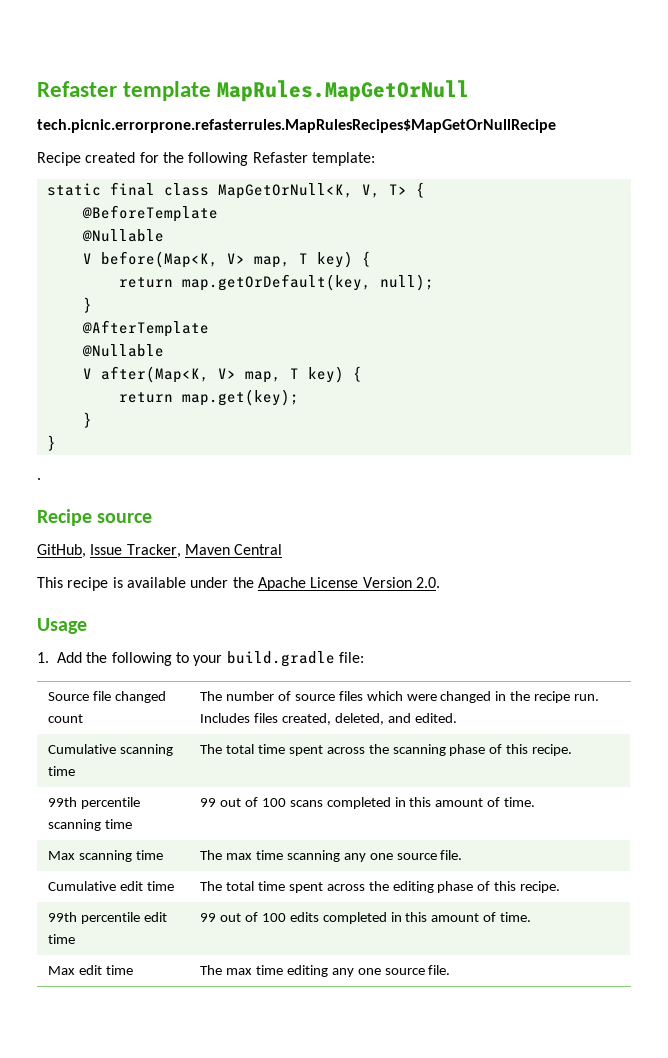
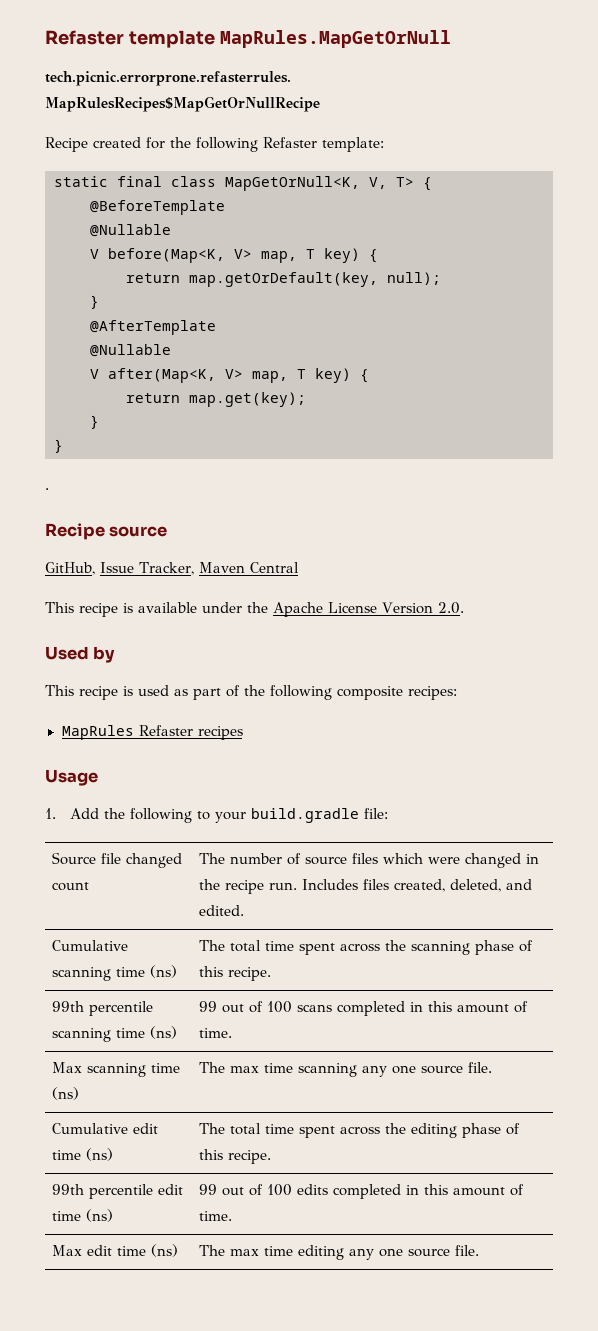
(440, 582) none -> [45,646,116,663] [45,685,457,700] [61,725,243,740] // Used by // This recipe is used as part of the following composite recipes: // MapRules Refaster recipes
(76, 771) none -> [150,965,178,978] (ns)
(132, 824) none -> [150,1026,178,1039] (ns)
(163, 855) none -> [52,1087,80,1100] (ns)
(174, 886) none -> [86,1148,114,1161] (ns)
(76, 939) none -> [86,1209,114,1222] (ns)
(133, 970) none -> [151,1244,179,1257] (ns)

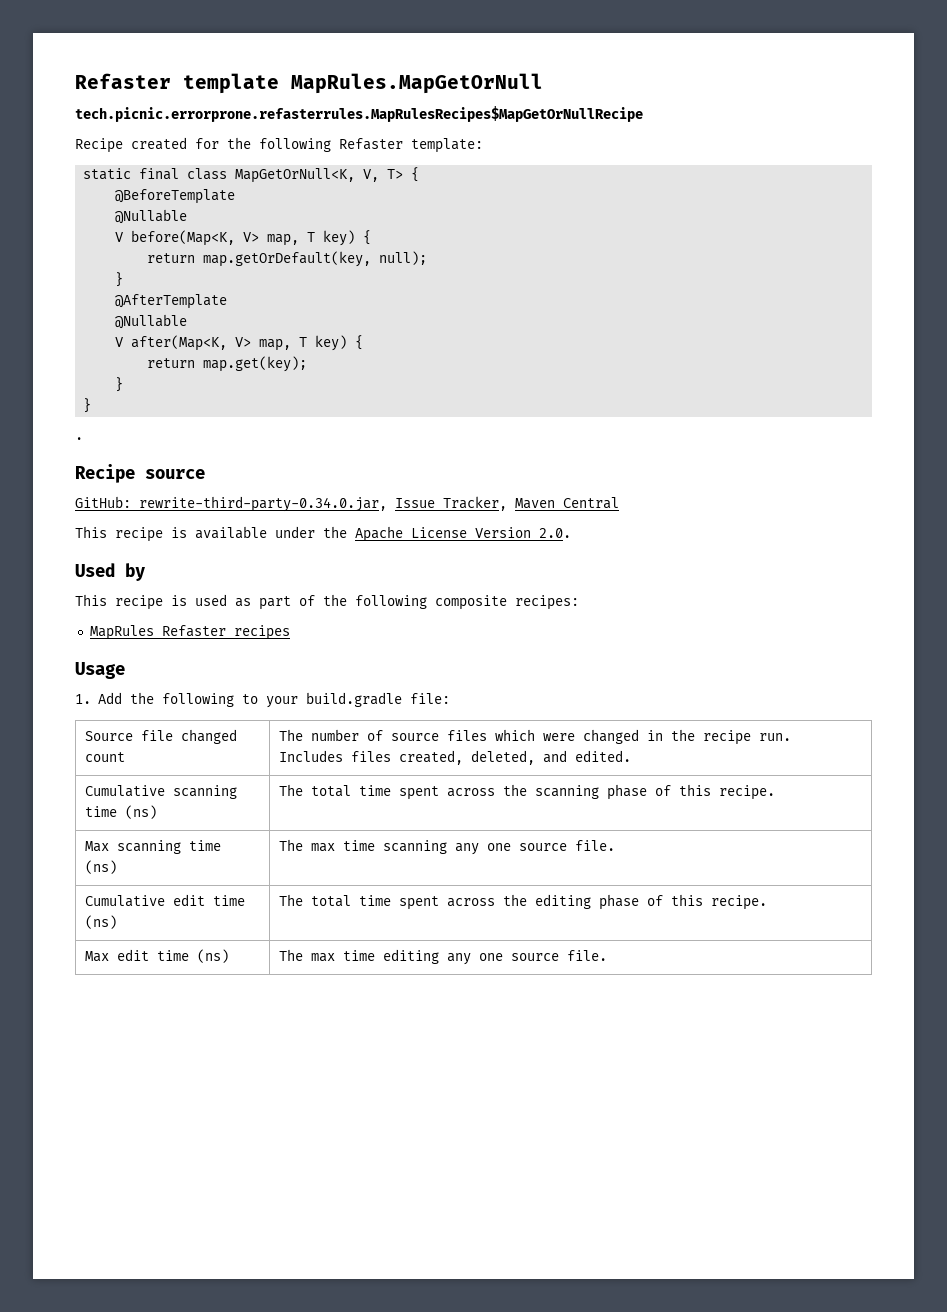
[45,562,95,575] GitHub, -> [75,496,387,512] GitHub: rewrite-third-party-0.34.0.jar,
[52,1001,154,1016] [52,1026,178,1042] [199,1001,529,1016] [199,1028,233,1038] // 99th percentile scanning time (ns) | 99 out of 100 scans completed in this amount of time. -> (775, 792) none
[52,1184,184,1199] [52,1209,114,1222] [199,1184,525,1199] [199,1211,233,1221] // 99th percentile edit time (ns) | 99 out of 100 edits completed in this amount of time. -> (767, 902) none

